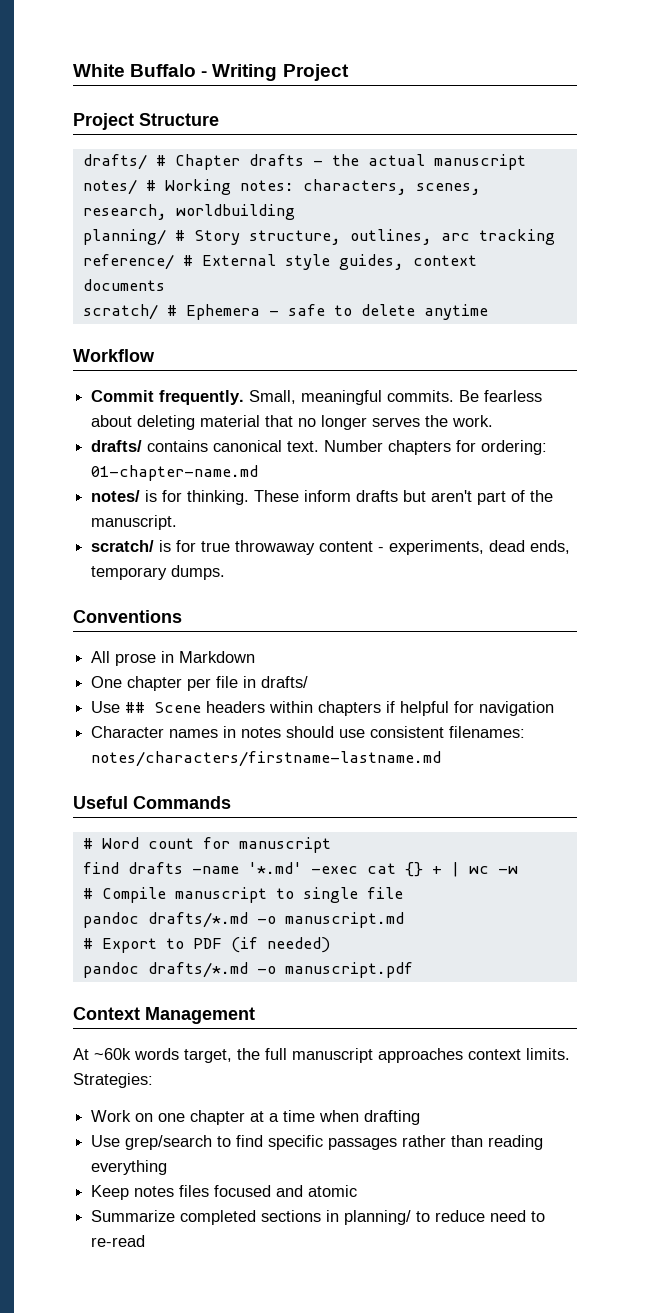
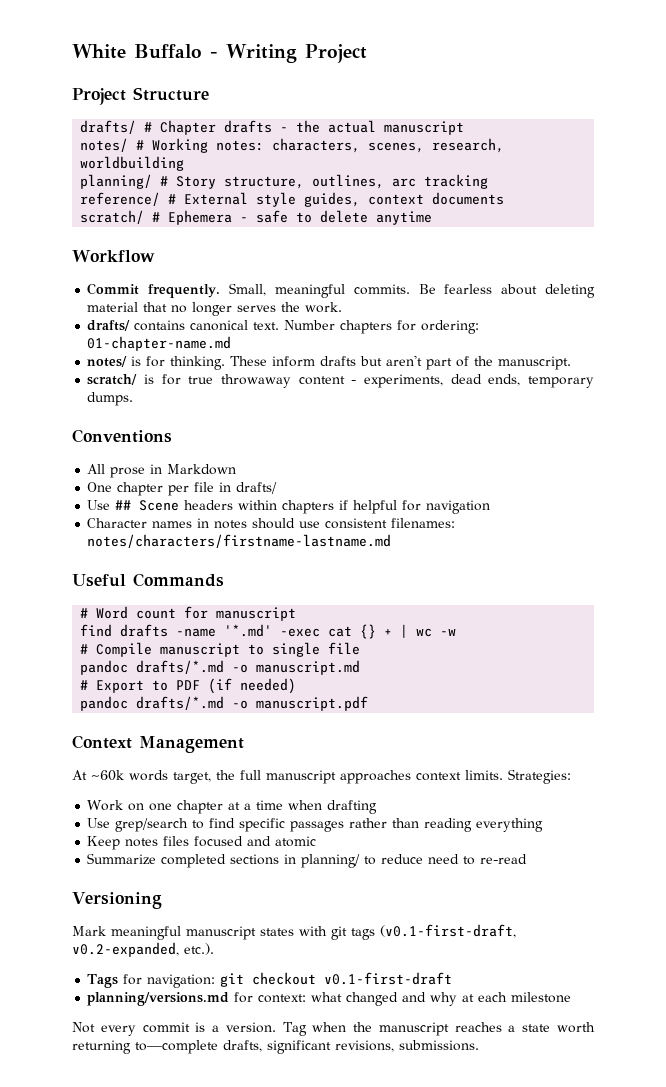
(146, 1241) none -> [72,892,162,909] [72,924,516,940] [72,942,214,957] [87,972,453,988] [87,992,572,1006] [72,1022,595,1036] [72,1040,479,1054] // Versioning // Mark meaningful manuscript states with git tags (v0.1-first-draft, v0.2-expanded, etc.). // Tags for navigation: git checkout v0.1-first-draft // planning/versions.md for context: what changed and why at each milestone // Not every commit is a version. Tag when the manuscript reaches a state worth returning to—complete drafts, significant revisions, submissions.

